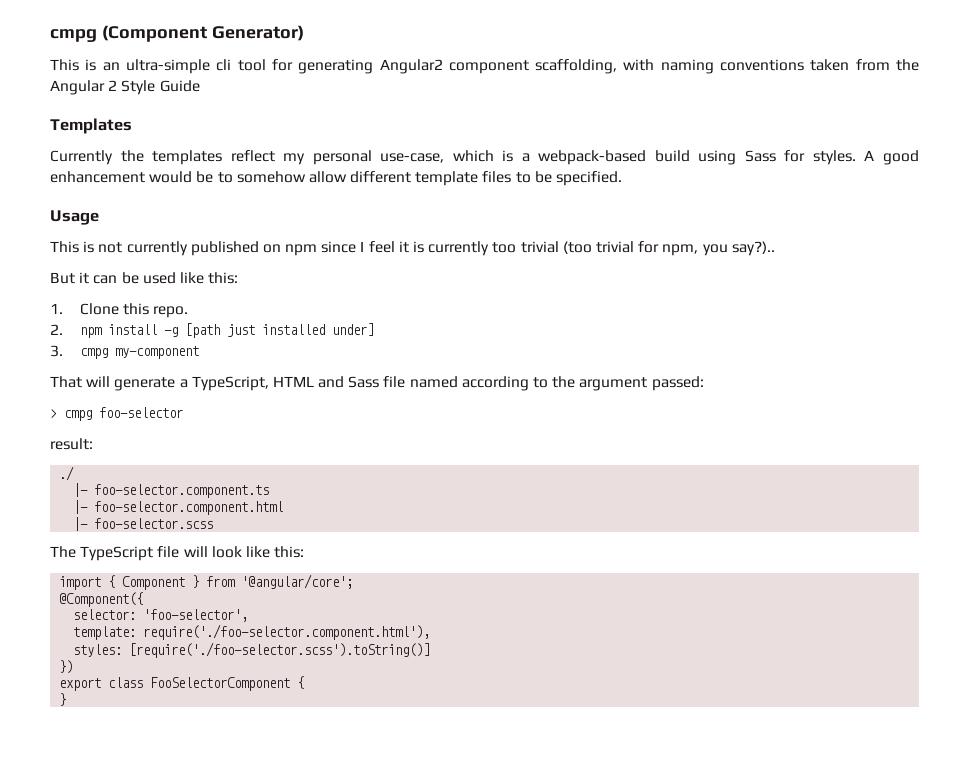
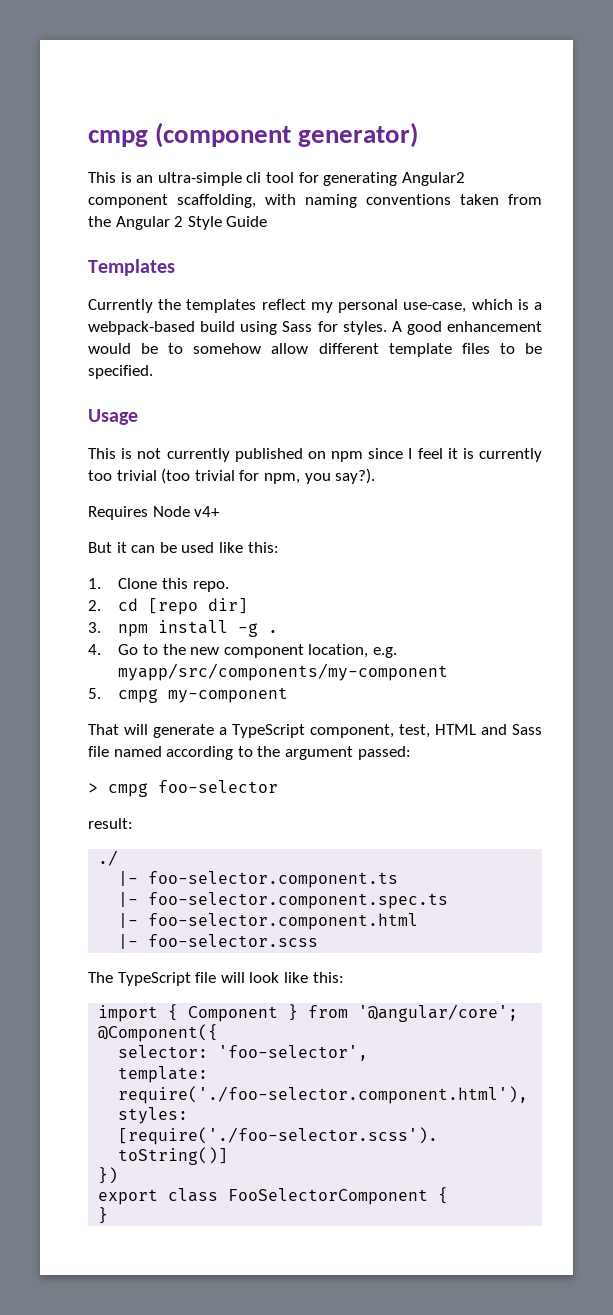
[50,25,304,42] cmpg (Component Generator) -> [88,122,419,148] cmpg (component generator)
[731,241,775,256] say?).. -> [335,468,376,484] [88,506,221,520] say?). // Requires Node v4+
[79,323,374,338] [50,345,63,357] npm install -g [path just installed under] // 3. -> [118,598,249,615] [88,620,279,637] [88,644,397,658] [118,663,449,681] [88,688,101,699] cd [repo dir] // 3. npm install -g . // 4. Go to the new component location, e.g. myapp/src/components/my-component // 5.
[191,376,269,391] TypeScript, -> [232,724,430,738] TypeScript component, test,
(270, 491) none -> [118,892,449,909] // |- foo-selector.component.spec.ts

